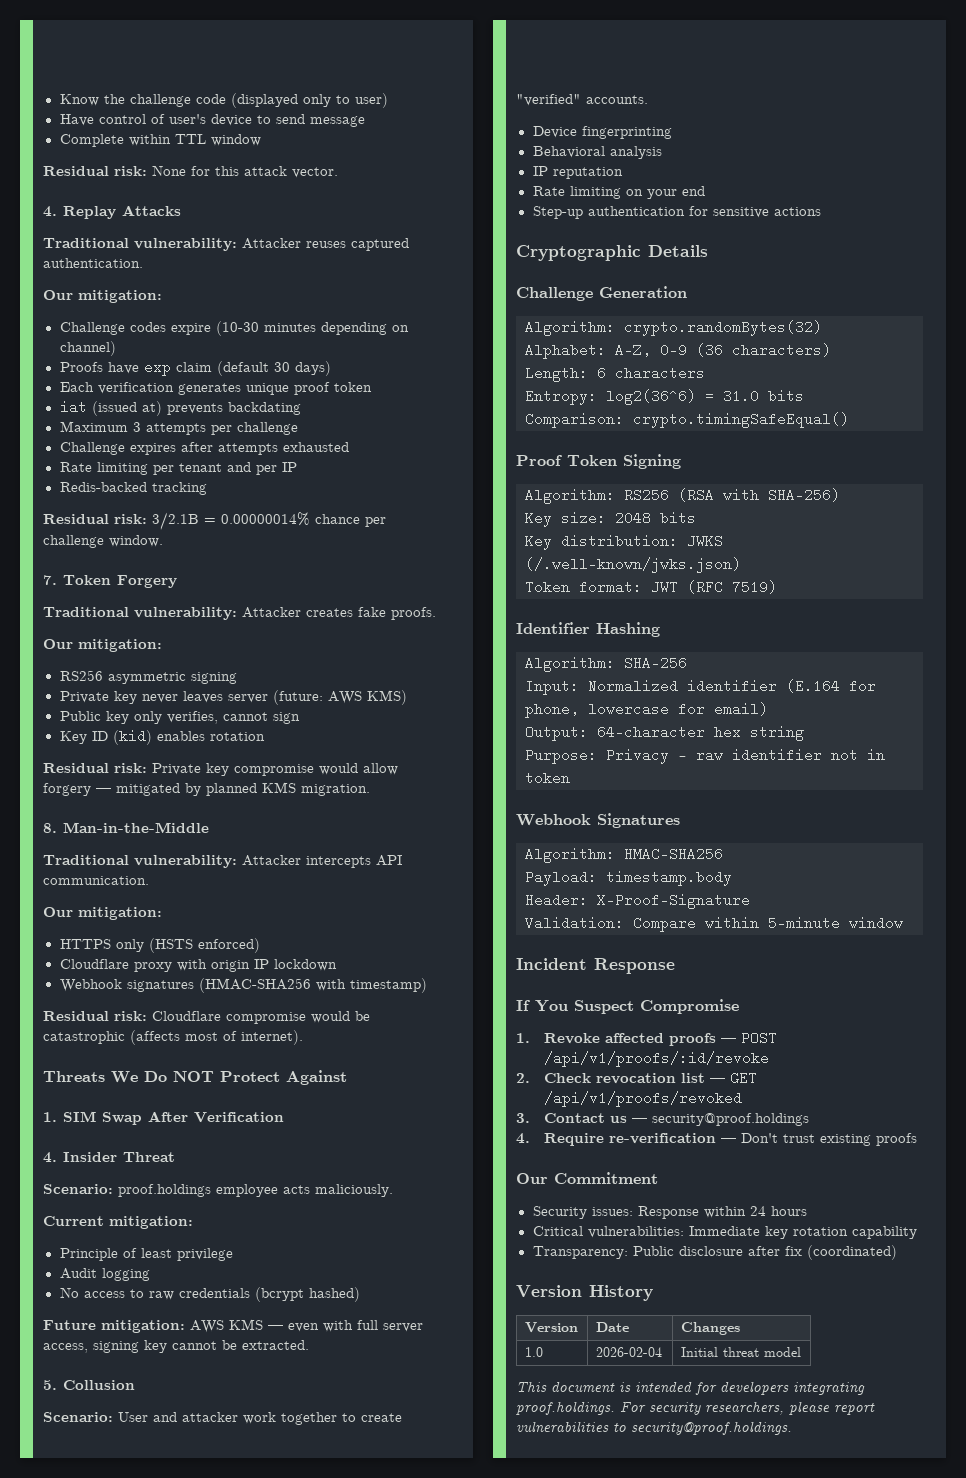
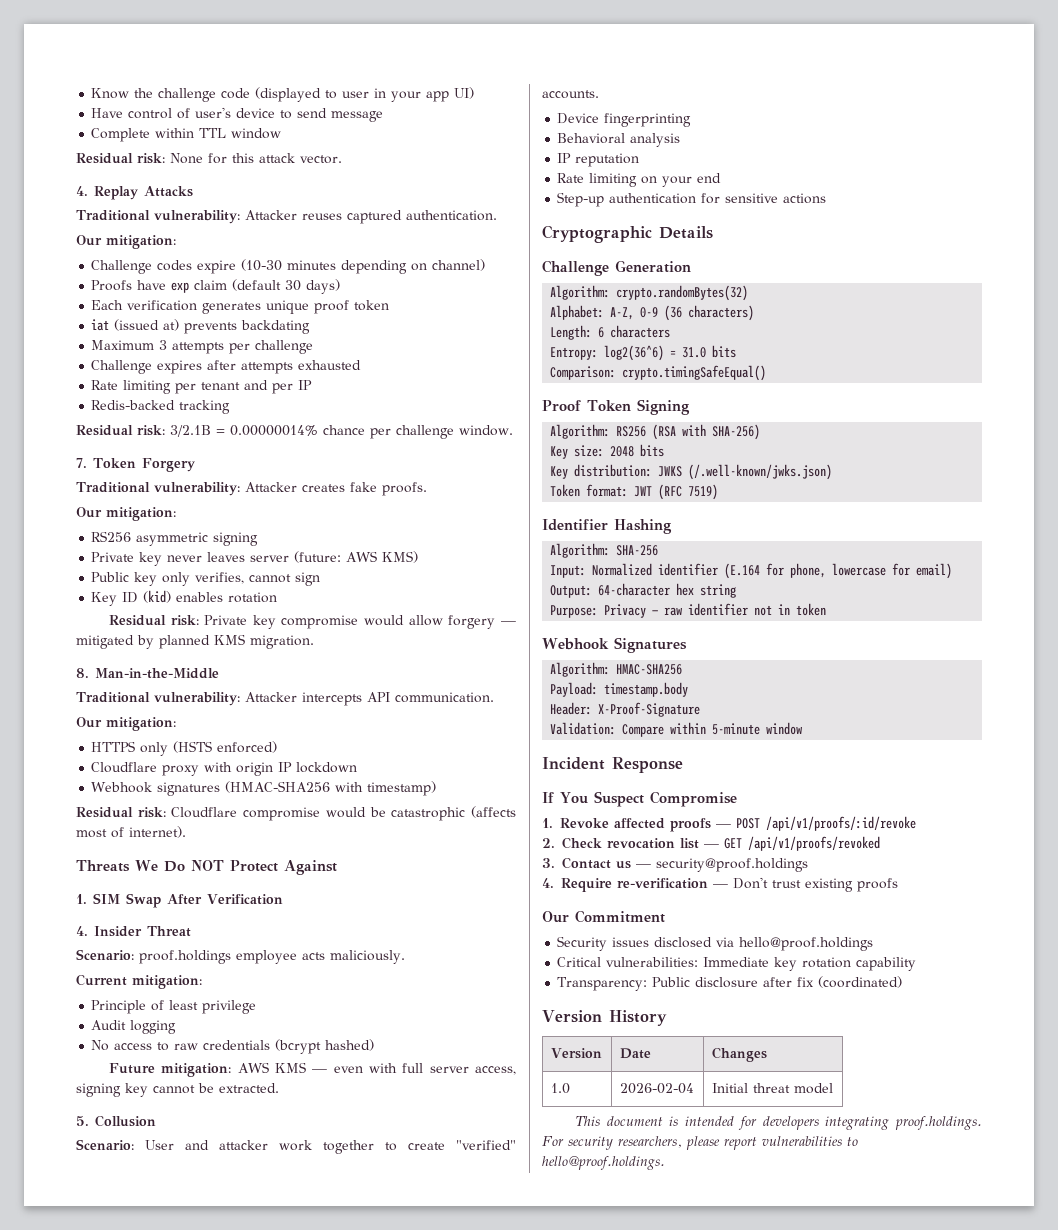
[302,93,388,108] only to user) -> [325,87,475,102] to user in your app UI)
[591,1206,807,1219] issues: Response within 24 hours -> [612,937,874,951] issues disclosed via hello@proof.holdings
[631,1421,792,1435] security@proof.holdings. -> [542,1156,665,1170] hello@proof.holdings.

